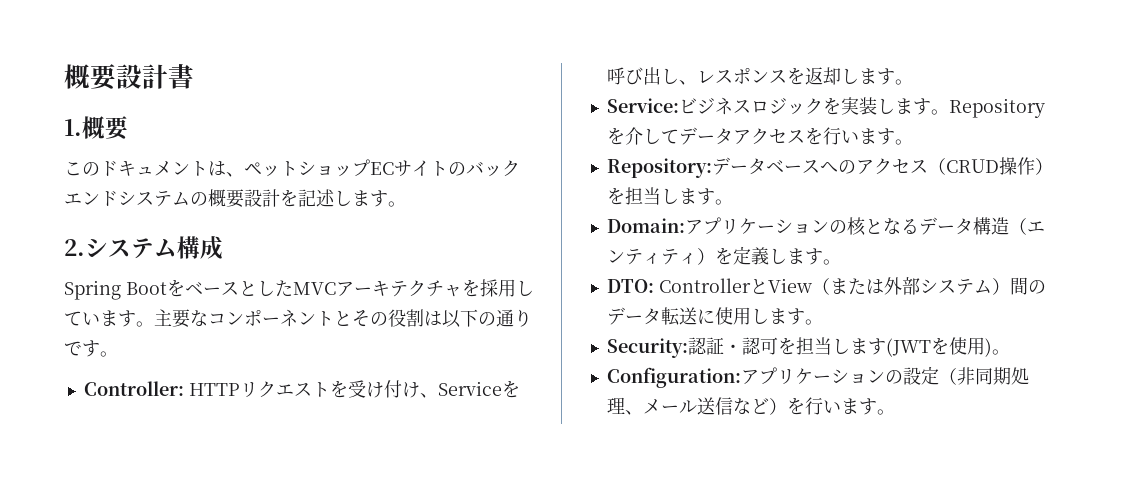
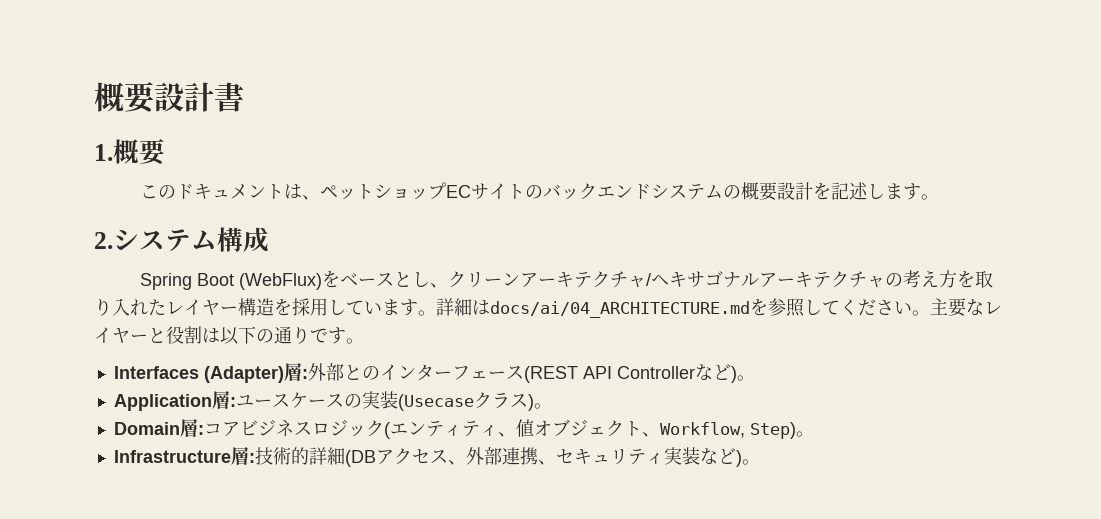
(167, 288) none -> [239,273,323,290] (WebFlux)
[275,280,462,297] たMVCアーキテクチャ -> [430,270,994,288] [94,298,274,316] 、クリーンアーキテクチャ/ヘキサゴナルアーキテクチャの考え方を取り入れたレイヤー構造
[154,309,388,328] 主要なコンポーネントとその -> [436,298,1002,318] [94,327,166,344] 詳細はdocs/ai/04_ARCHITECTURE.mdを参照してください。主要なレイヤーと
[83,380,520,398] [606,67,913,85] [606,97,1045,118] [606,127,913,145] [606,157,1053,178] [606,187,733,205] [606,217,1045,236] [606,246,841,265] [606,277,1046,295] [606,307,823,326] [606,337,1010,358] [606,366,1029,388] [606,397,877,415] Controller: HTTPリクエストを受け付け、Serviceを呼び出し、レスポンスを返却します。 // Service:ビジネスロジックを実装します。Repositoryを介してデータアクセスを行います。 // Repository:データベースへのアクセス（CRUD操作）を担当します。 // Domain:アプリケーションの核となるデータ構造（エンティティ）を定義します。 // DTO: ControllerとView（または外部システム）間のデータ転送に使用します。 // Security:認証・認可を担当します(JWTを使用)。 // Configuration:アプリケーションの設定（非同期処理、メール送信など）を行います -> [113,363,755,383] [113,391,552,411] [113,419,814,439] [113,447,742,467] Interfaces (Adapter)層:外部とのインターフェース(REST API Controllerなど)。 // Application層:ユースケースの実装(Usecaseクラス)。 // Domain層:コアビジネスロジック(エンティティ、値オブジェクト、Workflow, Step)。 // Infrastructure層:技術的詳細(DBアクセス、外部連携、セキュリティ実装など)

